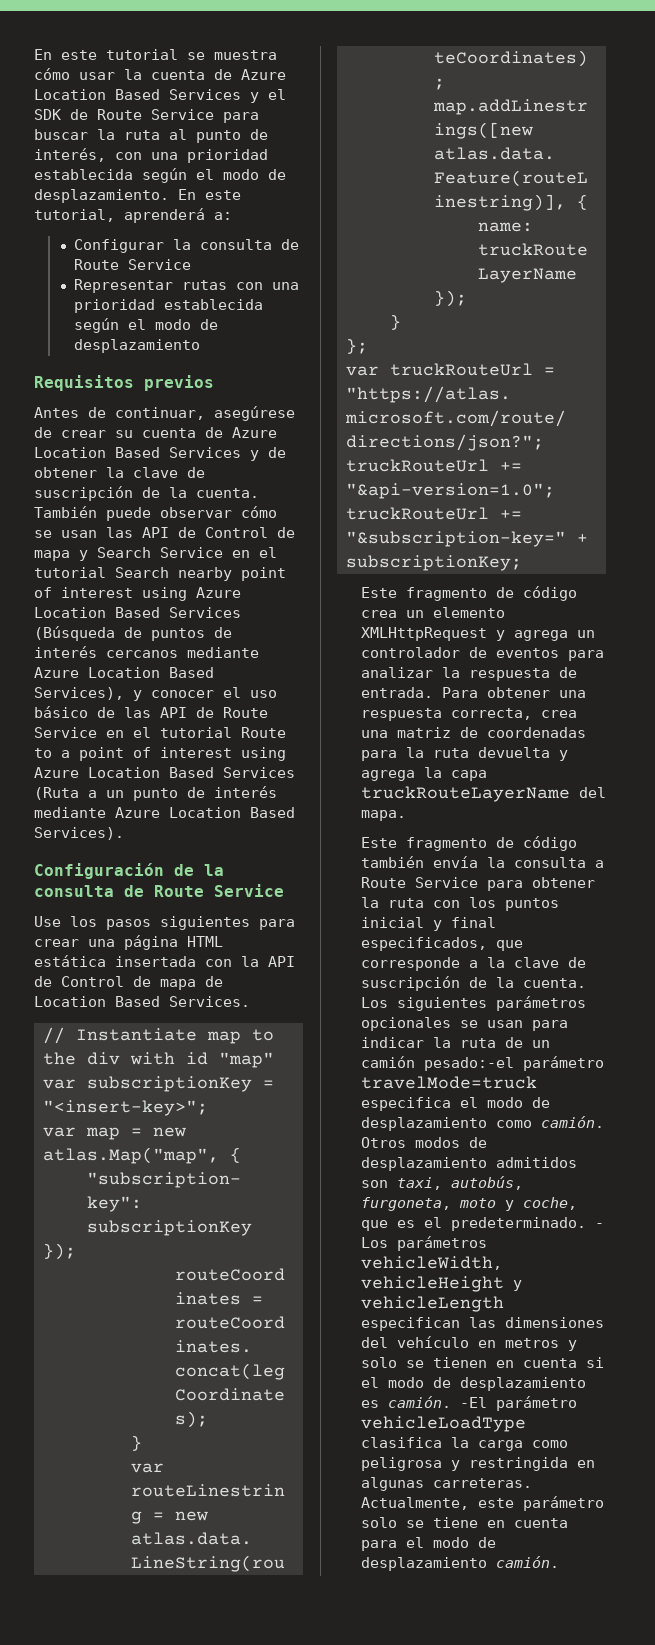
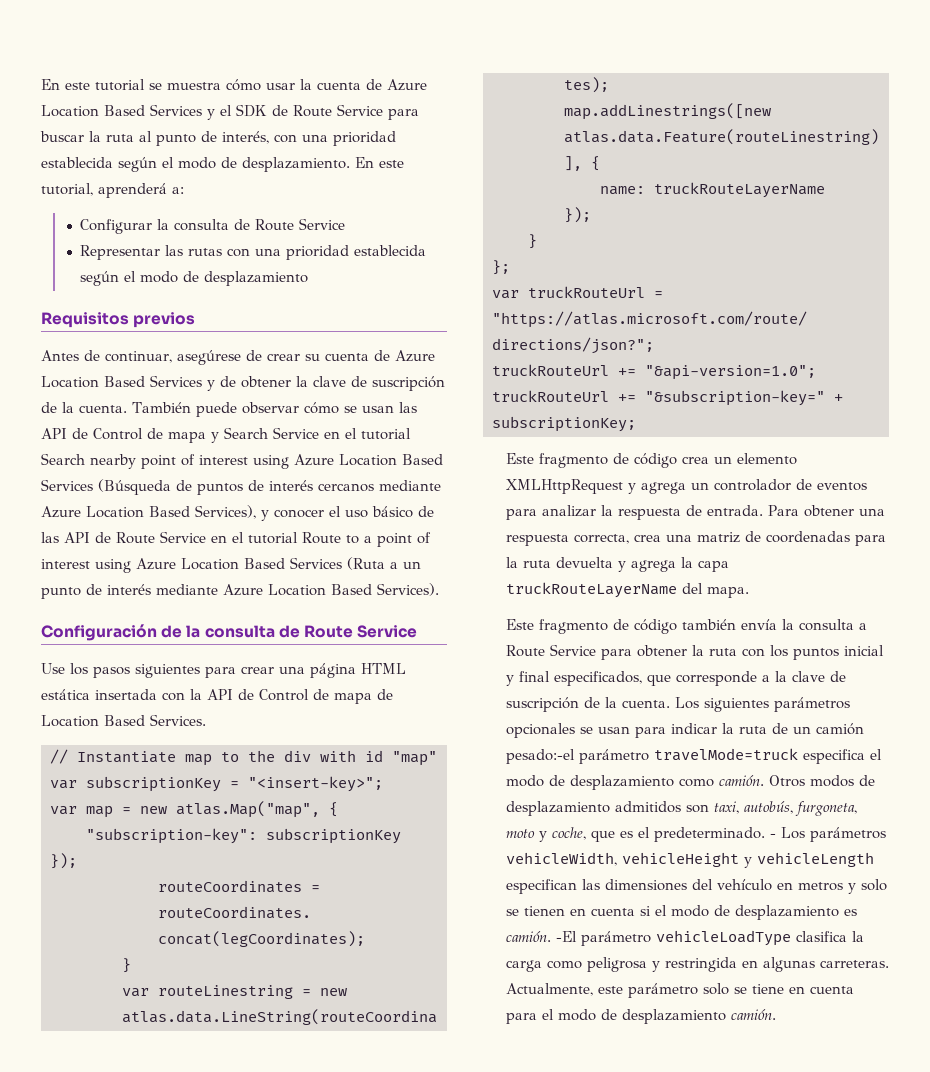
(173, 286) none -> [165,245,184,256] las

